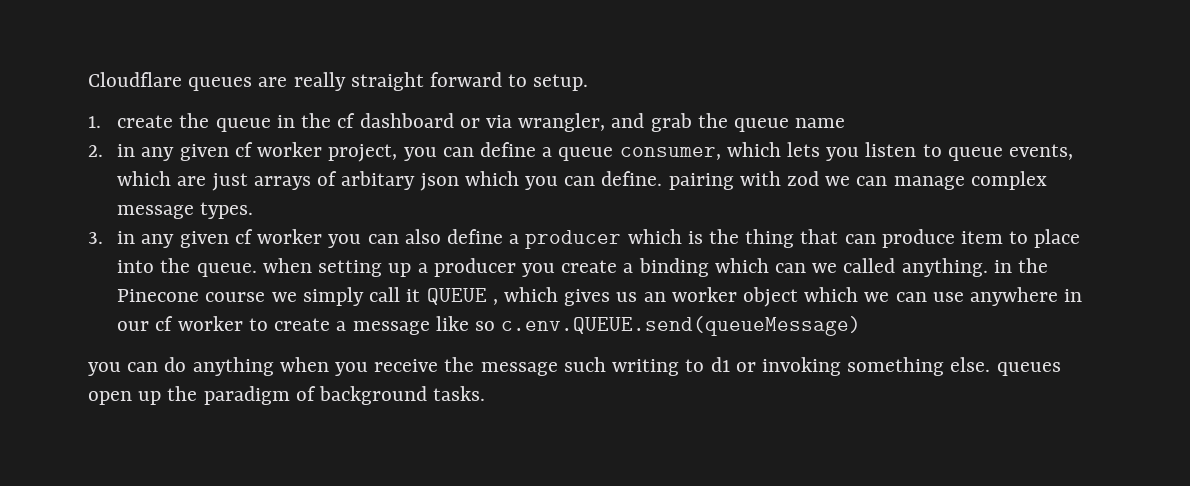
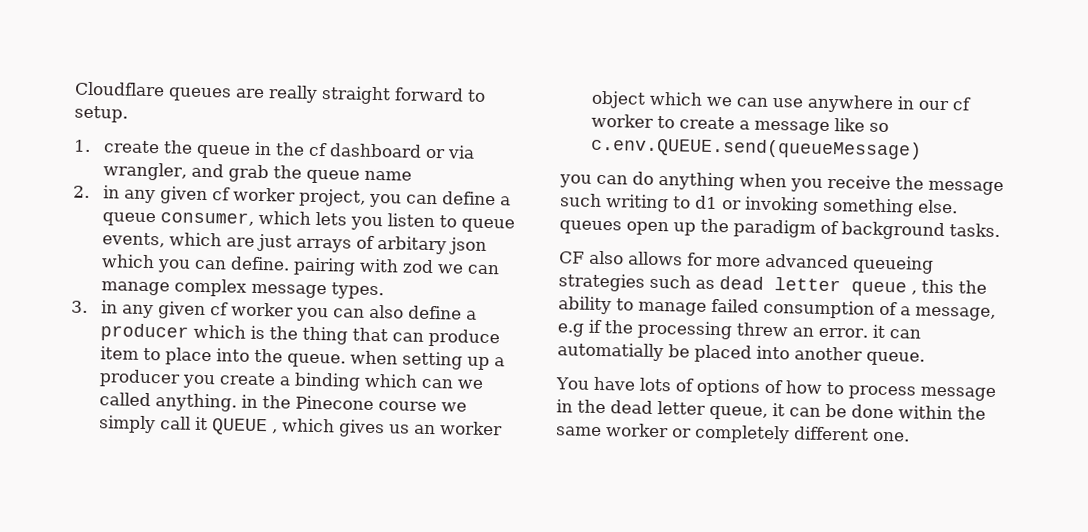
(486, 393) none -> [559,250,934,274] [558,273,987,297] [558,296,996,321] [557,319,921,340] [557,342,925,366] [555,376,996,401] [556,399,986,420] [556,423,910,444] // CF also allows for more advanced queueing strategies such as dead letter queue , this the ability to manage failed consumption of a message, e.g if the processing threw an error. it can automatially be placed into another queue. // You have lots of options of how to process message in the dead letter queue, it can be done within the same worker or completely different one.

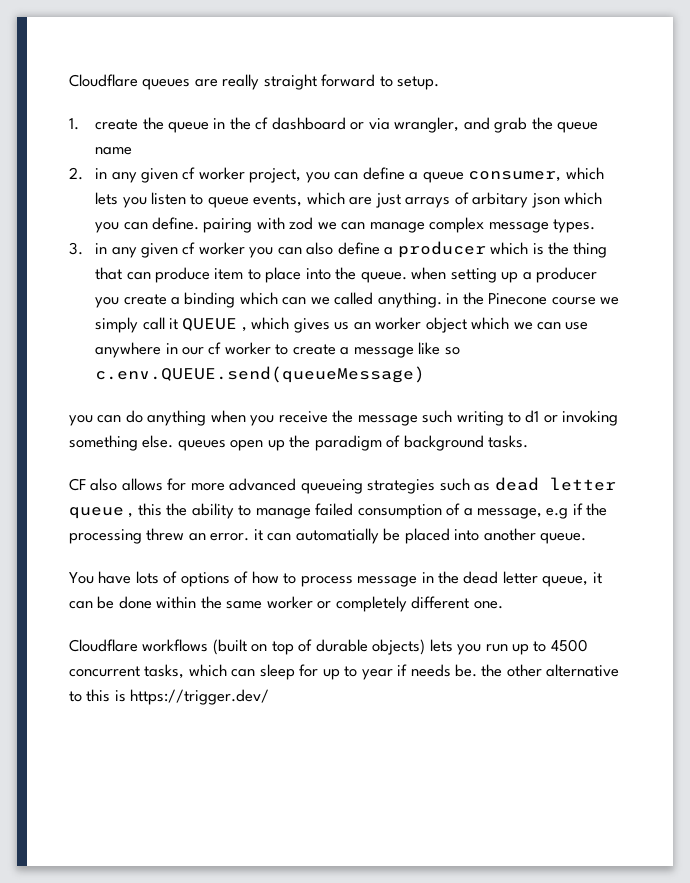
(910, 436) none -> [69,639,588,655] [69,664,620,680] [69,689,270,705] // Cloudflare workflows (built on top of durable objects) lets you run up to 4500 concurrent tasks, which can sleep for up to year if needs be. the other alternative to this is https://trigger.dev/

